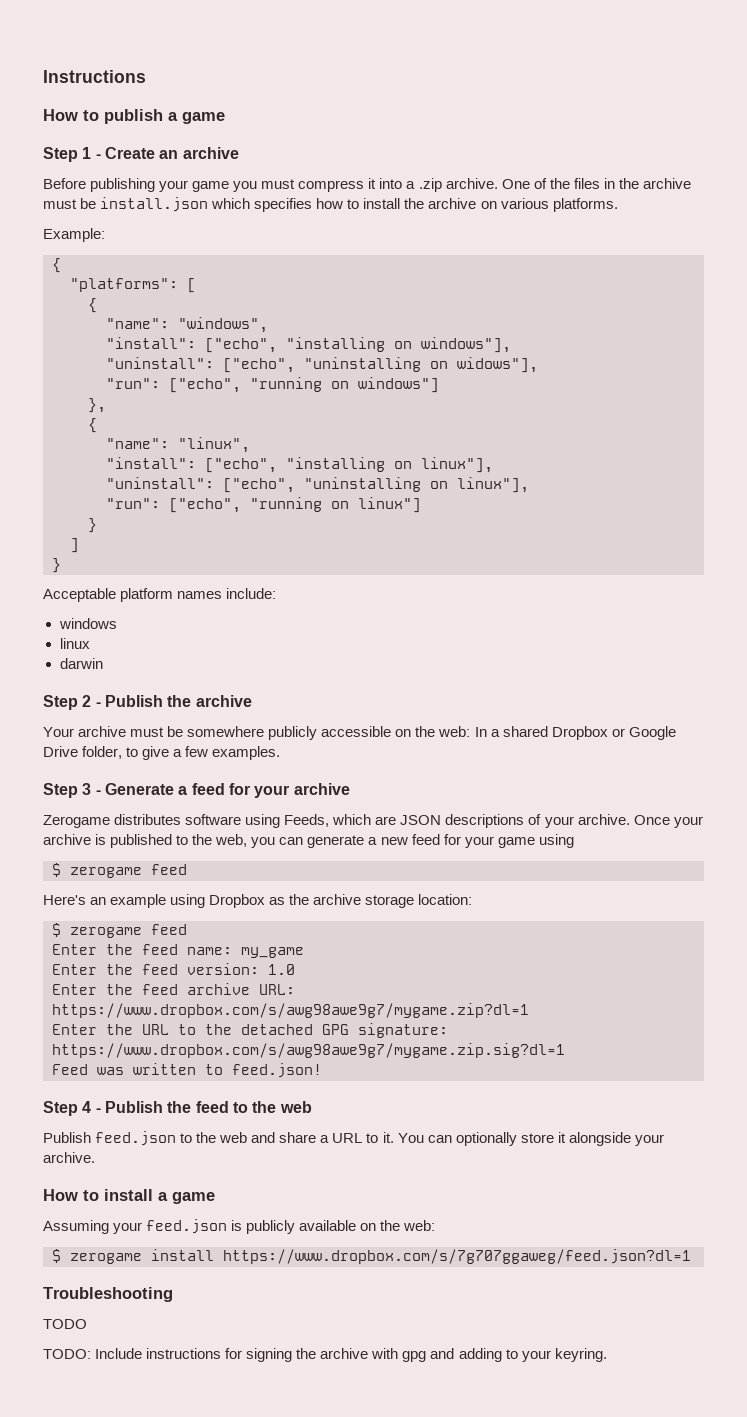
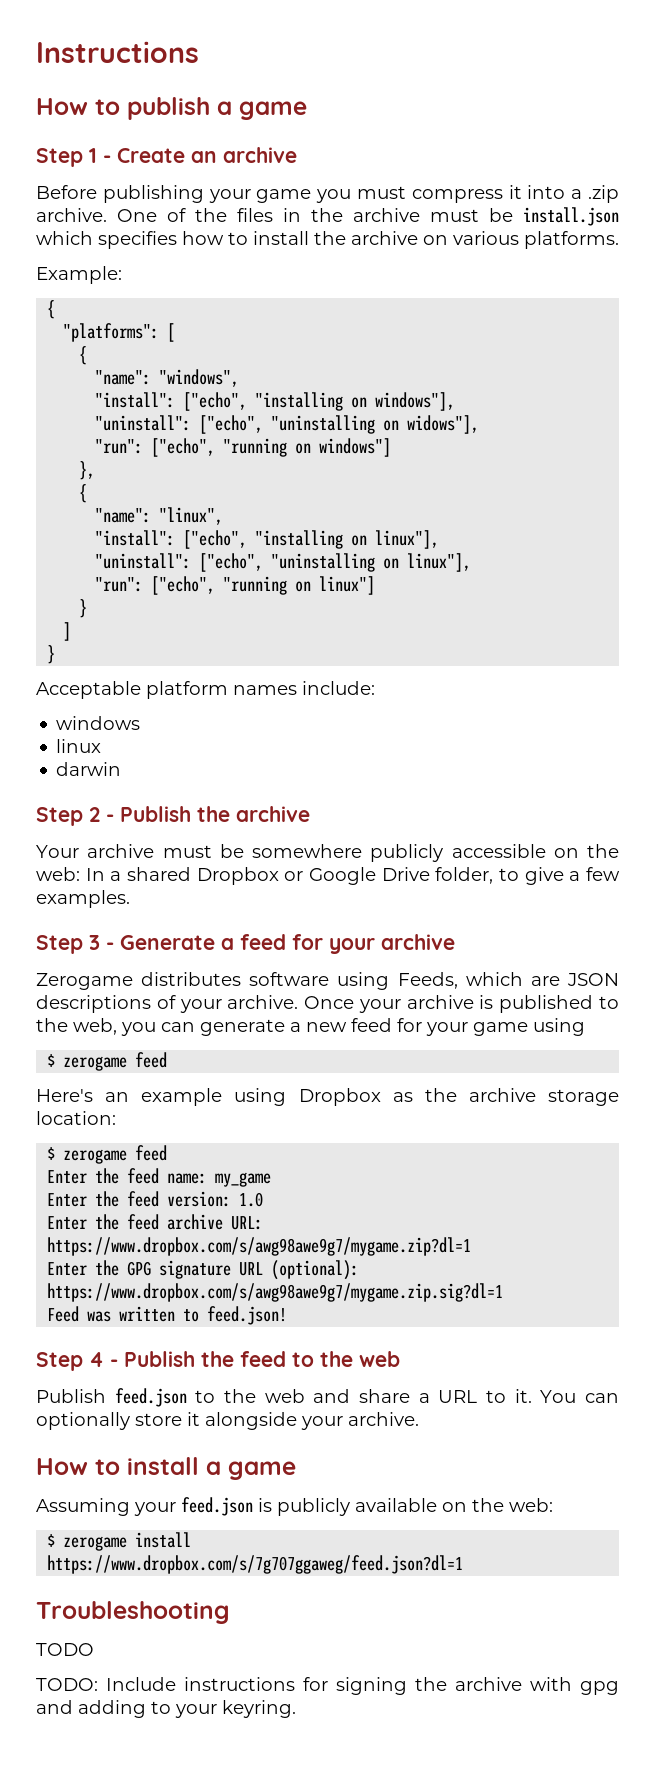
[142,1023,448,1038] URL to the detached GPG signature: -> [127,1260,360,1280] GPG signature URL (optional):

